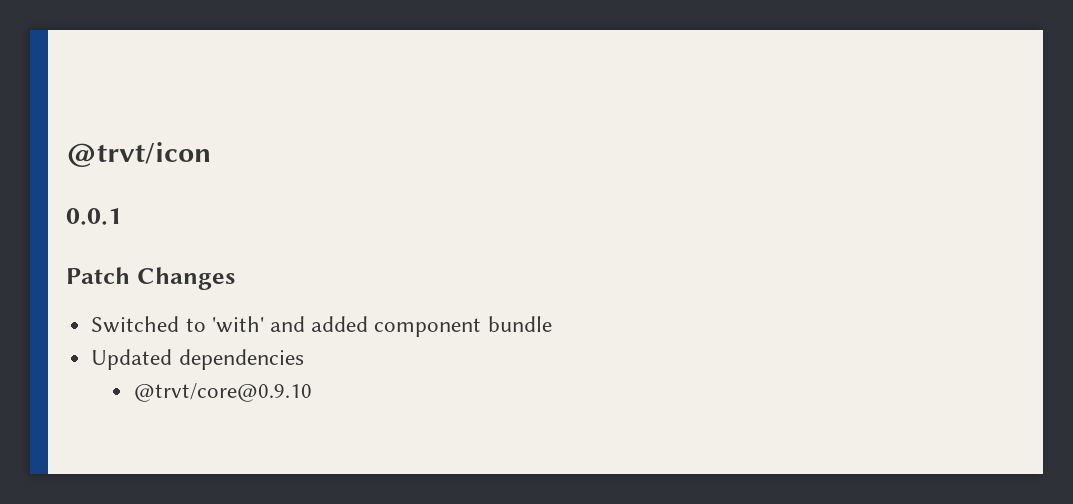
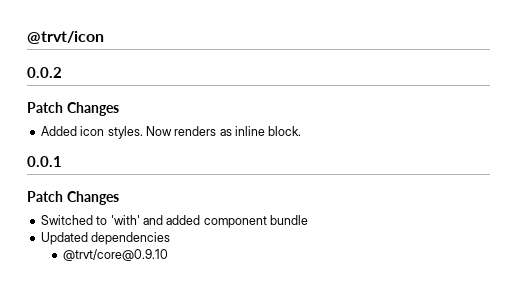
(211, 154) none -> [27,67,62,78] [27,102,119,116] [40,126,302,139] // 0.0.2 // Patch Changes // Added icon styles. Now renders as inline block.

